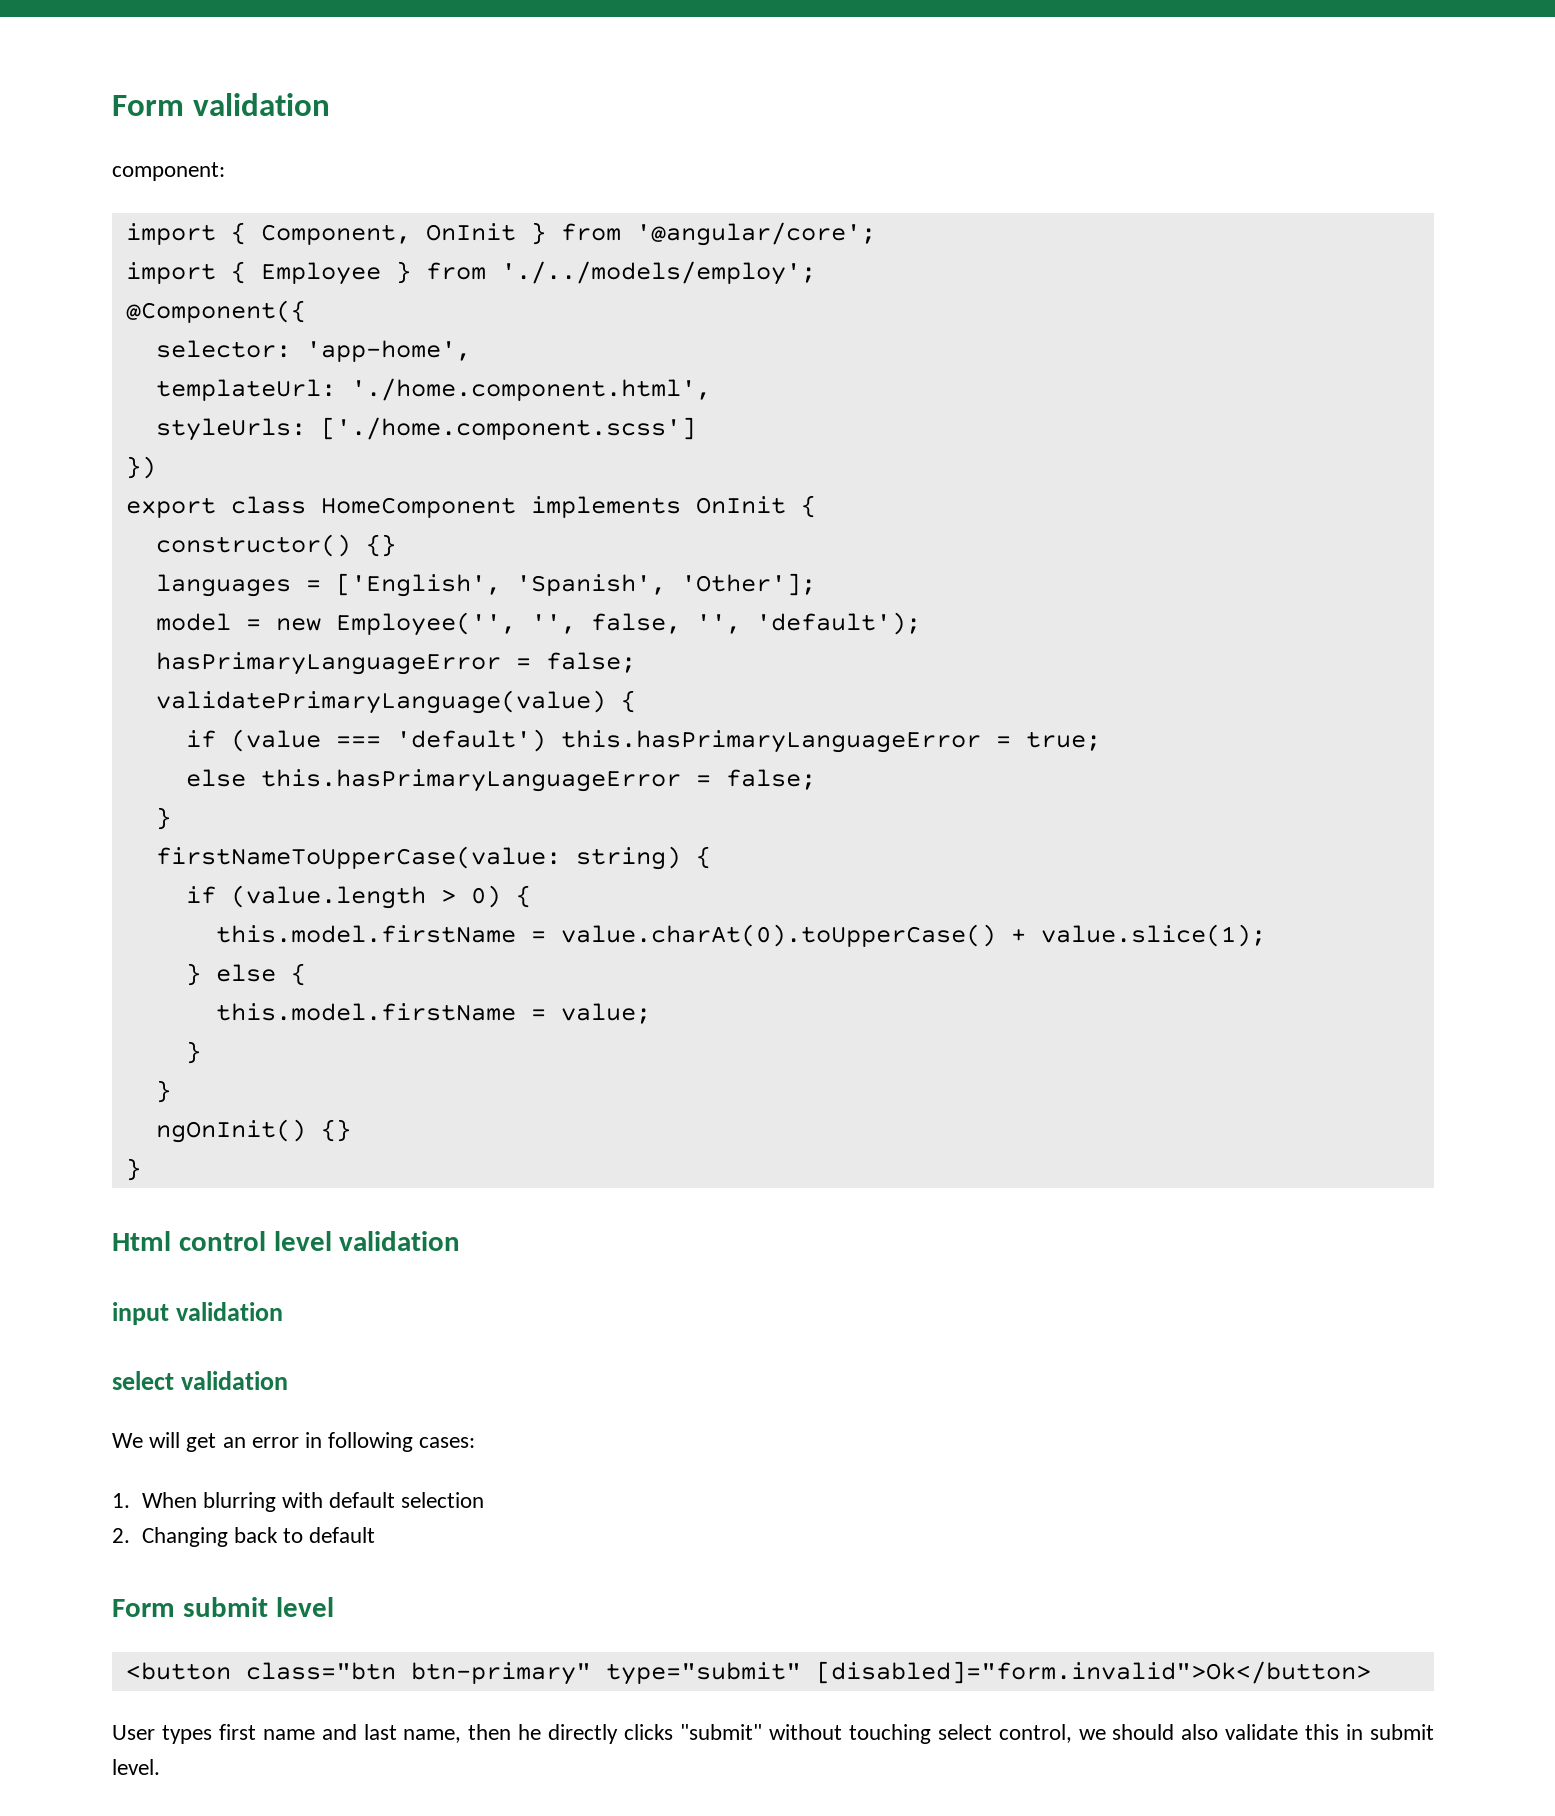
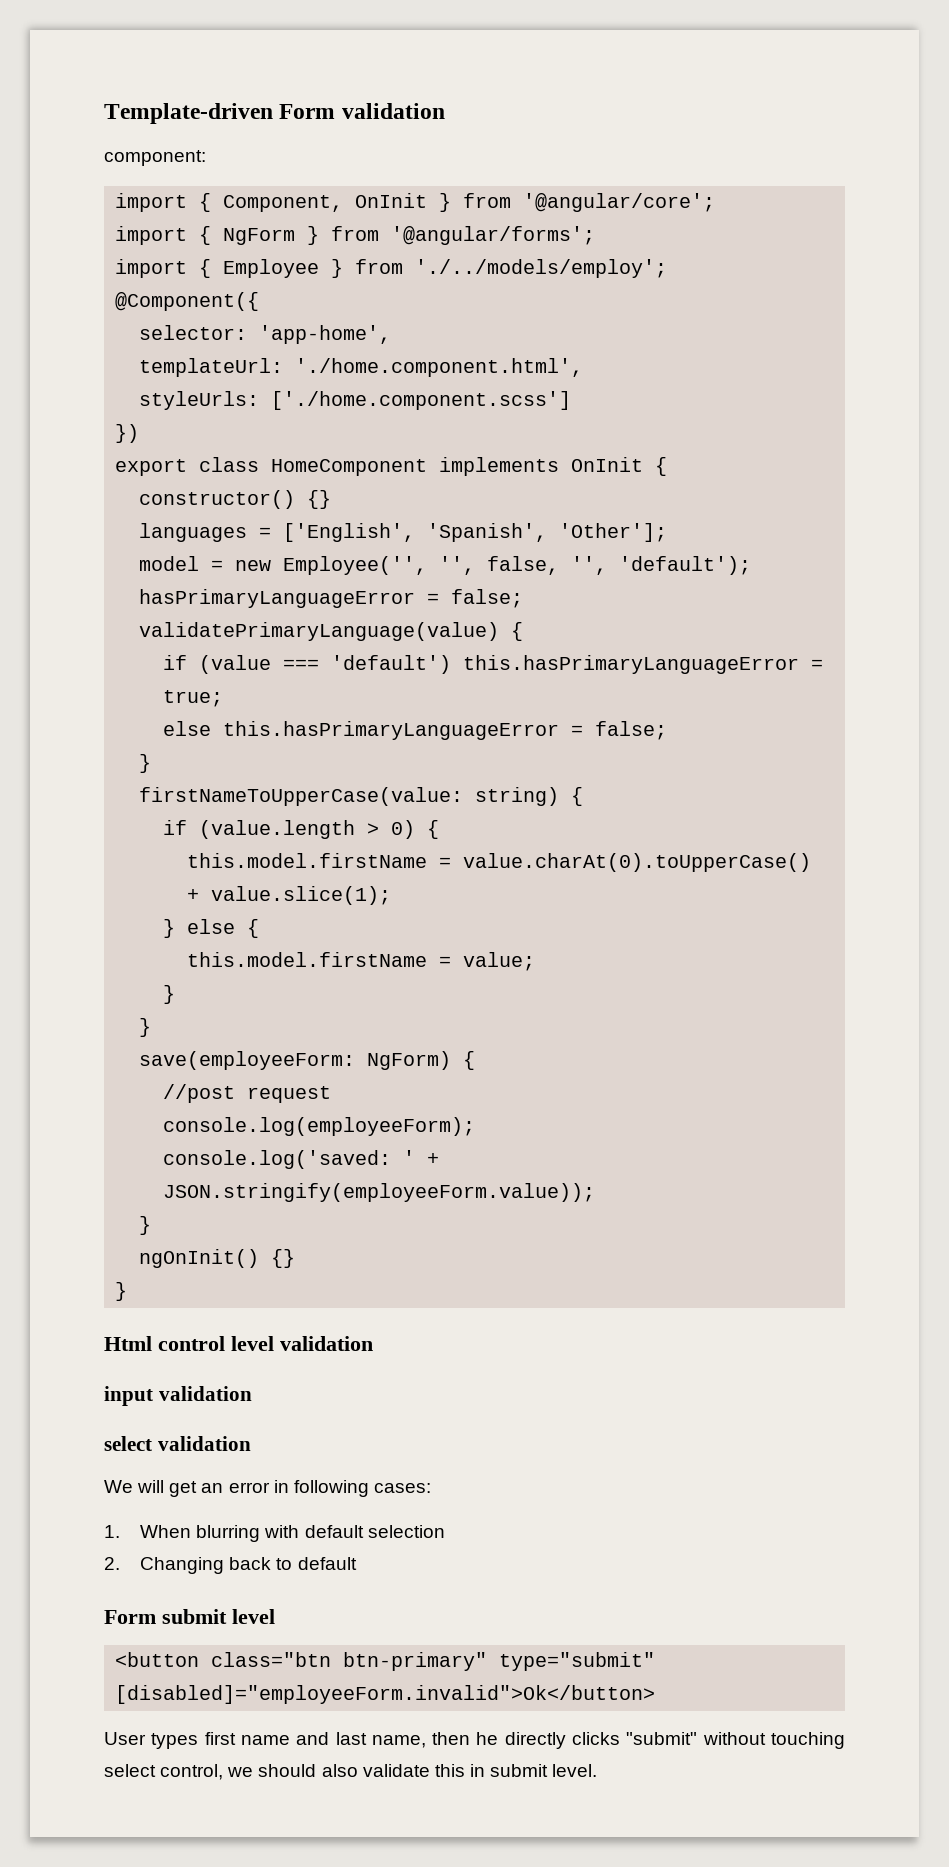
(112, 105) none -> [104,103,273,124] Template-driven
(876, 234) none -> [115,226,596,245] // import { NgForm } from '@angular/forms';
(171, 1091) none -> [139,1051,476,1070] [163,1084,332,1103] [163,1117,476,1136] [163,1150,440,1169] [163,1183,596,1202] [139,1216,152,1235] // save(employeeForm: NgForm) { // //post request // console.log(employeeForm); // console.log('saved: ' + JSON.stringify(employeeForm.value)); // }
[815,1661,1371,1684] [disabled]="form.invalid">Ok</button> -> [115,1685,656,1704] [disabled]="employeeForm.invalid">Ok</button>

